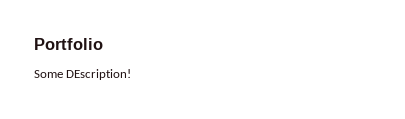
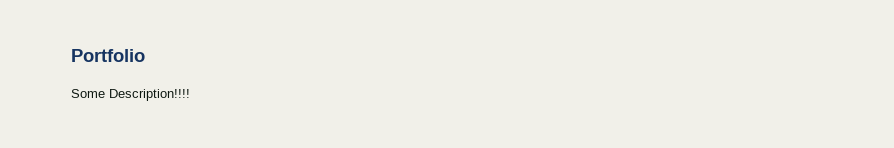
[66,69,132,80] DEscription! -> [109,89,190,101] Description!!!!

